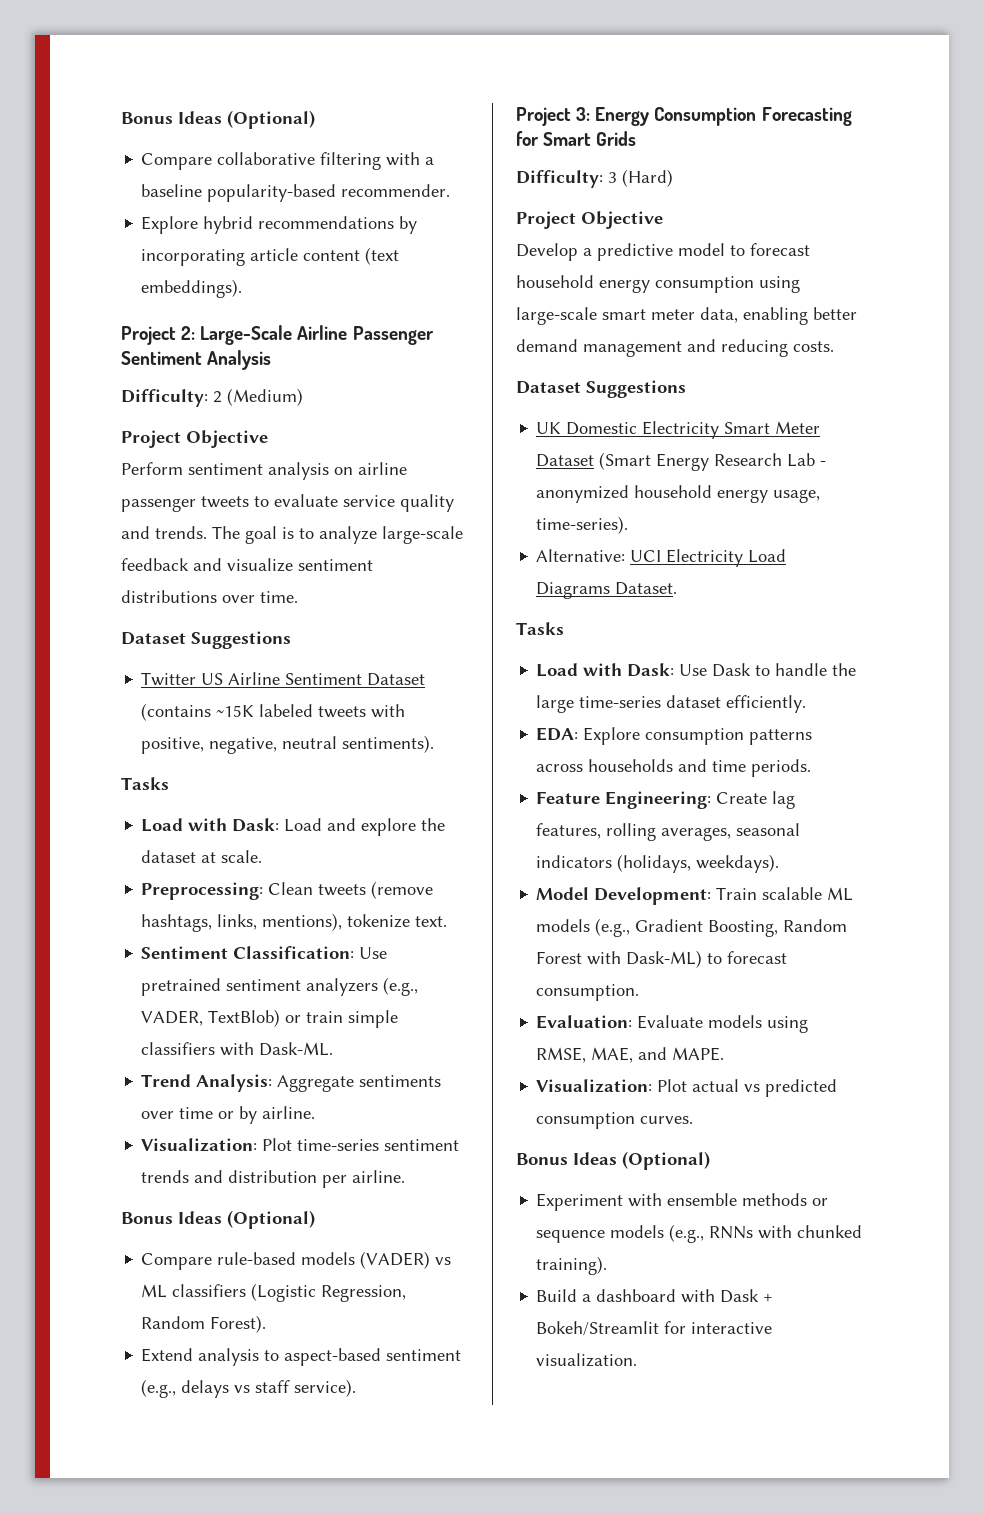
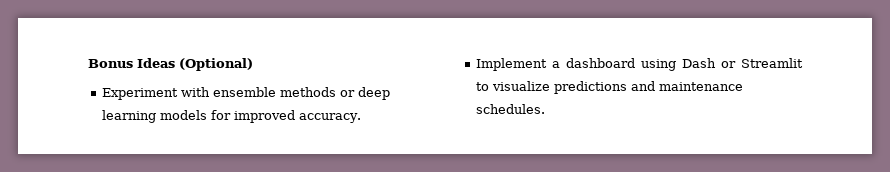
[121,110,315,129] [141,152,435,170] [141,184,451,202] [141,216,418,234] [141,247,400,266] [141,279,243,298] [121,325,434,345] [121,350,272,370] [121,388,303,407] [121,430,268,448] [121,462,407,480] [121,494,454,512] [121,526,463,544] [121,558,373,572] [121,590,298,603] [121,631,291,649] [141,672,426,686] [141,703,406,721] [141,735,435,754] [121,777,169,790] [141,818,446,836] [141,850,263,863] [141,881,434,900] [141,913,448,932] [141,946,388,959] [141,977,419,996] [141,1009,399,1028] [141,1042,334,1056] [141,1074,442,1092] [141,1106,316,1124] [141,1138,460,1152] [141,1170,406,1188] [121,1210,315,1229] [141,1251,452,1270] [141,1283,407,1302] [141,1315,267,1333] [141,1348,462,1366] [141,1379,357,1398] [516,107,852,126] [516,131,637,146] [516,169,673,188] [516,211,663,229] [516,243,810,261] [516,275,800,293] [516,307,857,325] [516,339,834,357] [516,380,686,398] [536,421,821,439] [536,452,827,471] [536,485,821,503] [536,516,629,534] [536,549,787,567] [536,582,678,599] [516,622,564,635] [536,663,857,677] [536,695,807,713] [536,727,813,745] [536,759,812,777] [536,791,796,809] [536,823,801,841] [536,854,780,873] [536,887,854,905] [536,918,848,937] [536,950,788,968] [536,984,640,1001] [536,1015,809,1033] [536,1047,725,1063] [536,1079,838,1097] [536,1112,694,1129] [516,1151,710,1170] Bonus Ideas (Optional) // Compare collaborative filtering with a baseline popularity-based recommender. // Explore hybrid recommendations by incorporating article content (text embeddings). // Project 2: Large-Scale Airline Passenger Sentiment Analysis // Difficulty: 2 (Medium) // Project Objective // Perform sentiment analysis on airline passenger tweets to evaluate service quality and trends. The goal is to analyze large-scale feedback and visualize sentiment distributions over time. // Dataset Suggestions // Twitter US Airline Sentiment Dataset (contains ~15K labeled tweets with positive, negative, neutral sentiments). // Tasks // Load with Dask: Load and explore the dataset at scale. // Preprocessing: Clean tweets (remove hashtags, links, mentions), tokenize text. // Sentiment Classification: Use pretrained sentiment analyzers (e.g., VADER, TextBlob) or train simple classifiers with Dask-ML. // Trend Analysis: Aggregate sentiments over time or by airline. // Visualization: Plot time-series sentiment trends and distribution per airline. // Bonus Ideas (Optional) // Compare rule-based models (VADER) vs ML classifiers (Logistic Regression, Random Forest). // Extend analysis to aspect-based sentiment (e.g., delays vs staff service). // Project 3: Energy Consumption Forecasting for Smart Grids // Difficulty: 3 (Hard) // Project Objective // Develop a predictive model to forecast household energy consumption using large-scale smart meter data, enabling better demand management and reducing costs. // Dataset Suggestions // UK Domestic Electricity Smart Meter Dataset (Smart Energy Research Lab - anonymized household energy usage, time-series). // Alternative: UCI Electricity Load Diagrams Dataset. // Tasks // Load with Dask: Use Dask to handle the large time-series dataset efficiently. // EDA: Explore consumption patterns across households and time periods. // Feature Engineering: Create lag features, rolling averages, seasonal indicators (holidays, weekdays). // Model Development: Train scalable ML models (e.g., Gradient Boosting, Random Forest with Dask-ML) to forecast consumption. // Evaluation: Evaluate models using RMSE, MAE, and MAPE. // Visualization: Plot actual vs predicted consumption curves. // Bonus Ideas (Optional) -> [88,58,253,71] Bonus Ideas (Optional)
[536,1224,863,1243] [536,1256,608,1275] [536,1289,774,1303] [536,1321,773,1336] [536,1353,638,1367] sequence models (e.g., RNNs with chunked training). // Build a dashboard with Dask + Bokeh/Streamlit for interactive visualization. -> [358,87,391,100] [102,110,362,123] [476,58,803,71] [476,81,744,94] [476,104,546,114] deep learning models for improved accuracy. // Implement a dashboard using Dash or Streamlit to visualize predictions and maintenance schedules.

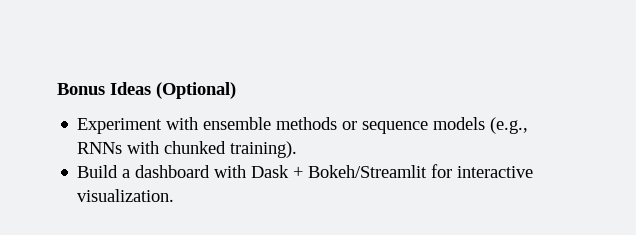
[358,87,391,100] [102,110,362,123] [476,58,803,71] [476,81,744,94] [476,104,546,114] deep learning models for improved accuracy. // Implement a dashboard using Dash or Streamlit to visualize predictions and maintenance schedules. -> [362,117,529,134] [77,141,298,158] [77,164,534,178] [77,189,175,202] sequence models (e.g., RNNs with chunked training). // Build a dashboard with Dask + Bokeh/Streamlit for interactive visualization.

